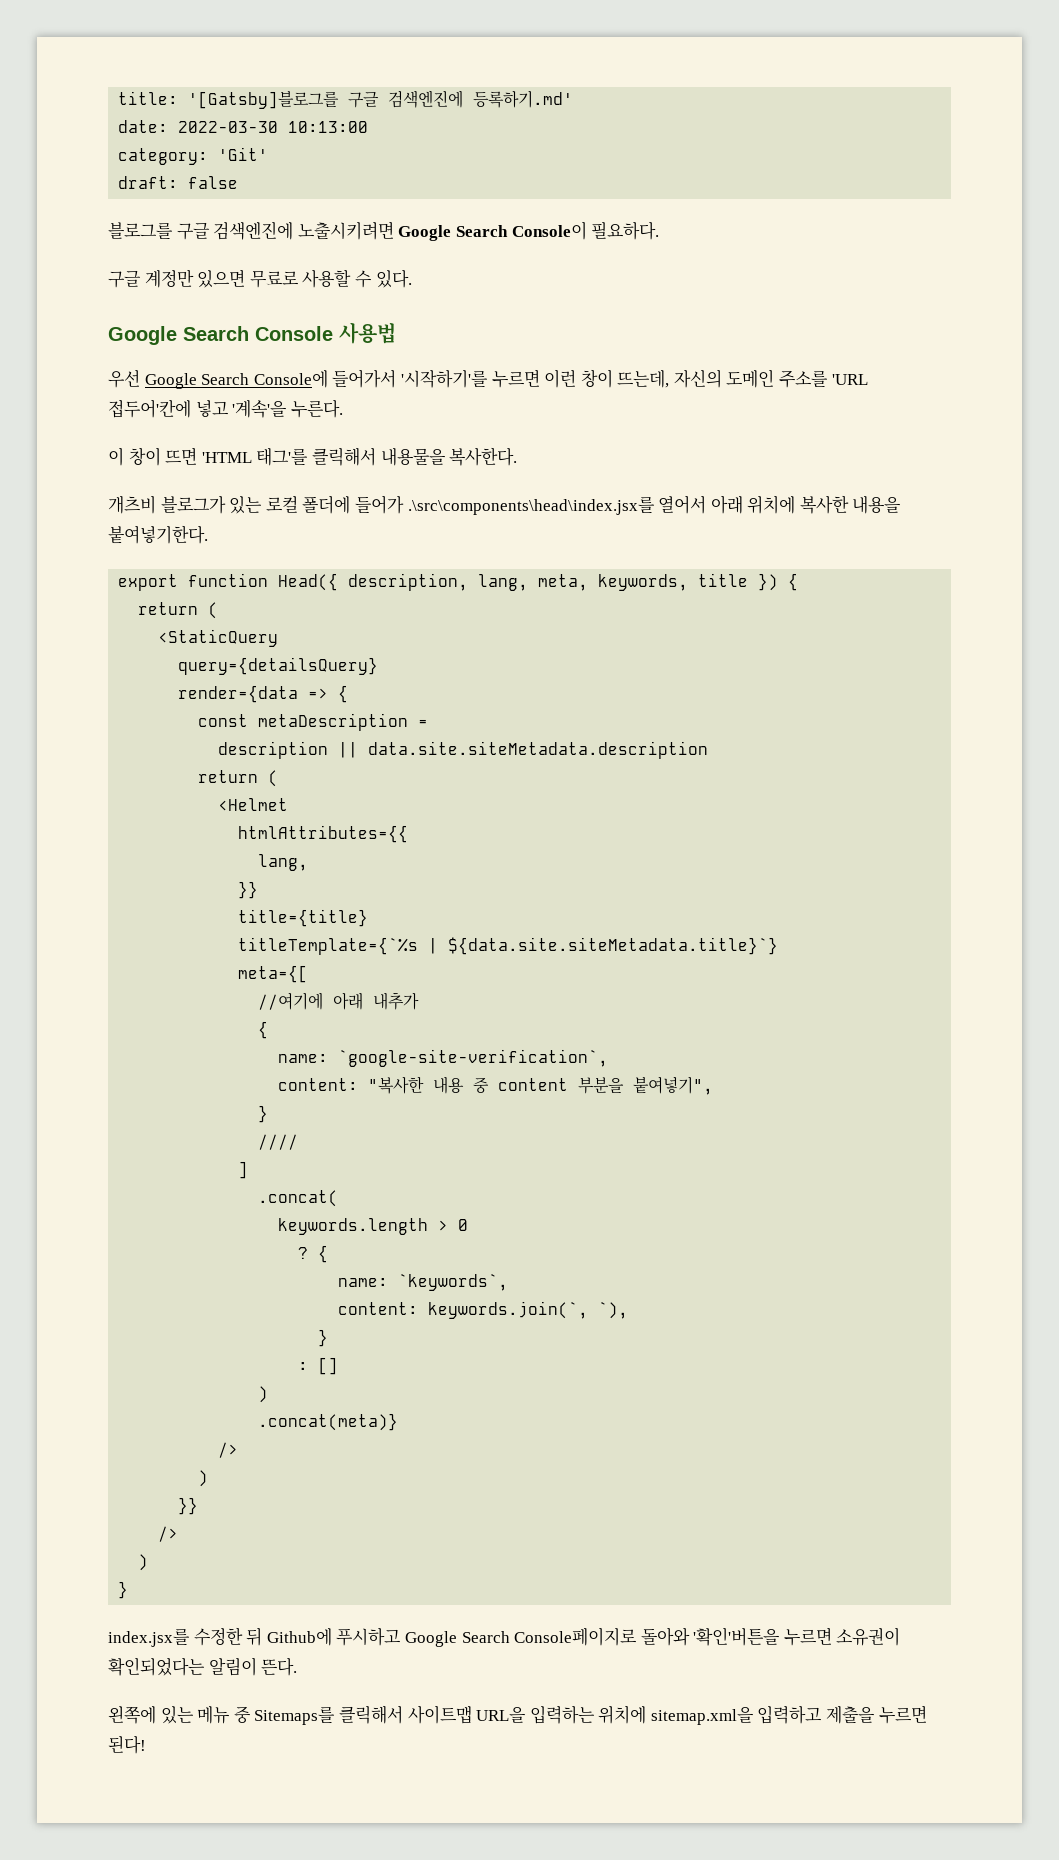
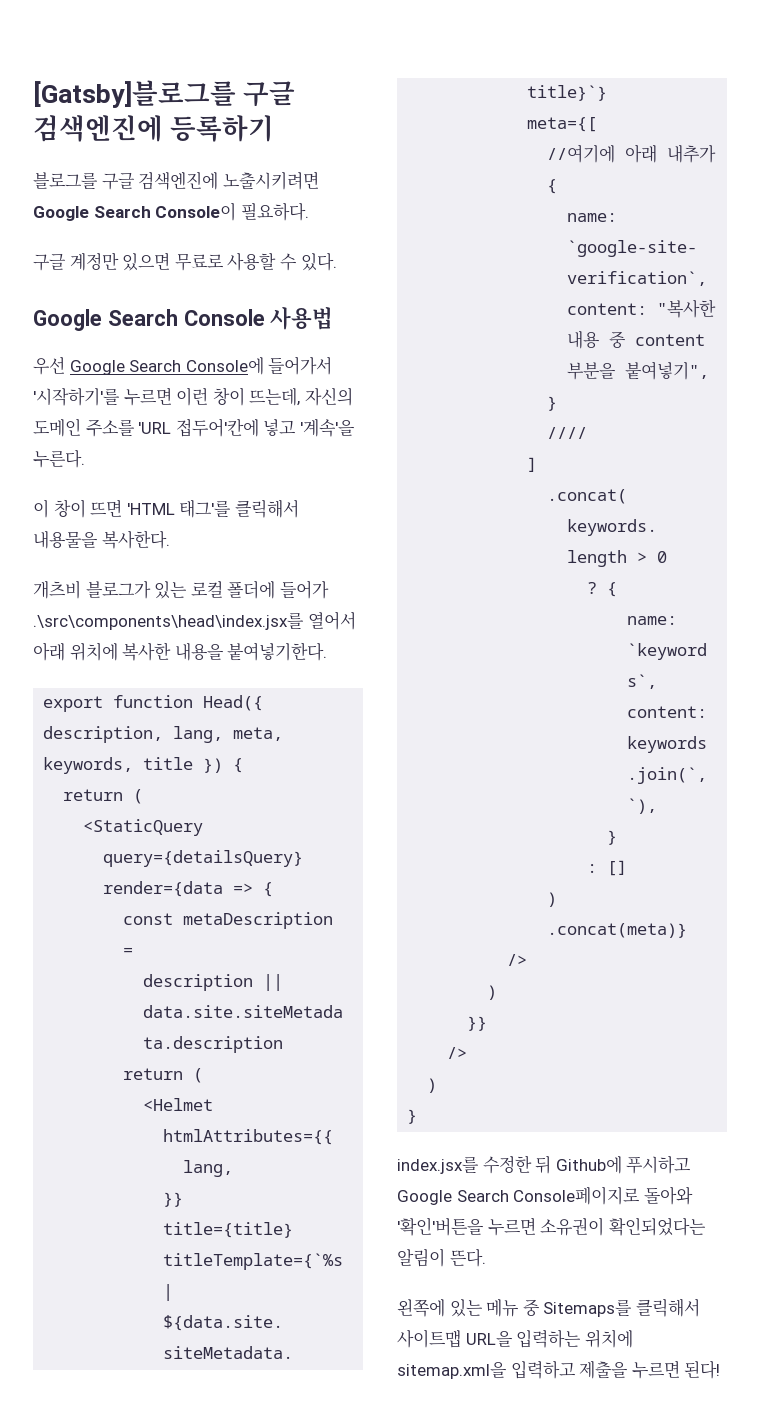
[118,90,574,109] [118,120,369,133] [118,147,269,165] [118,176,239,189] title: '[Gatsby]블로그를 구글 검색엔진에 등록하기.md' // date: 2022-03-30 10:13:00 // category: 'Git' // draft: false -> [33,80,296,108] [33,115,275,142] [Gatsby]블로그를 구글 검색엔진에 등록하기

